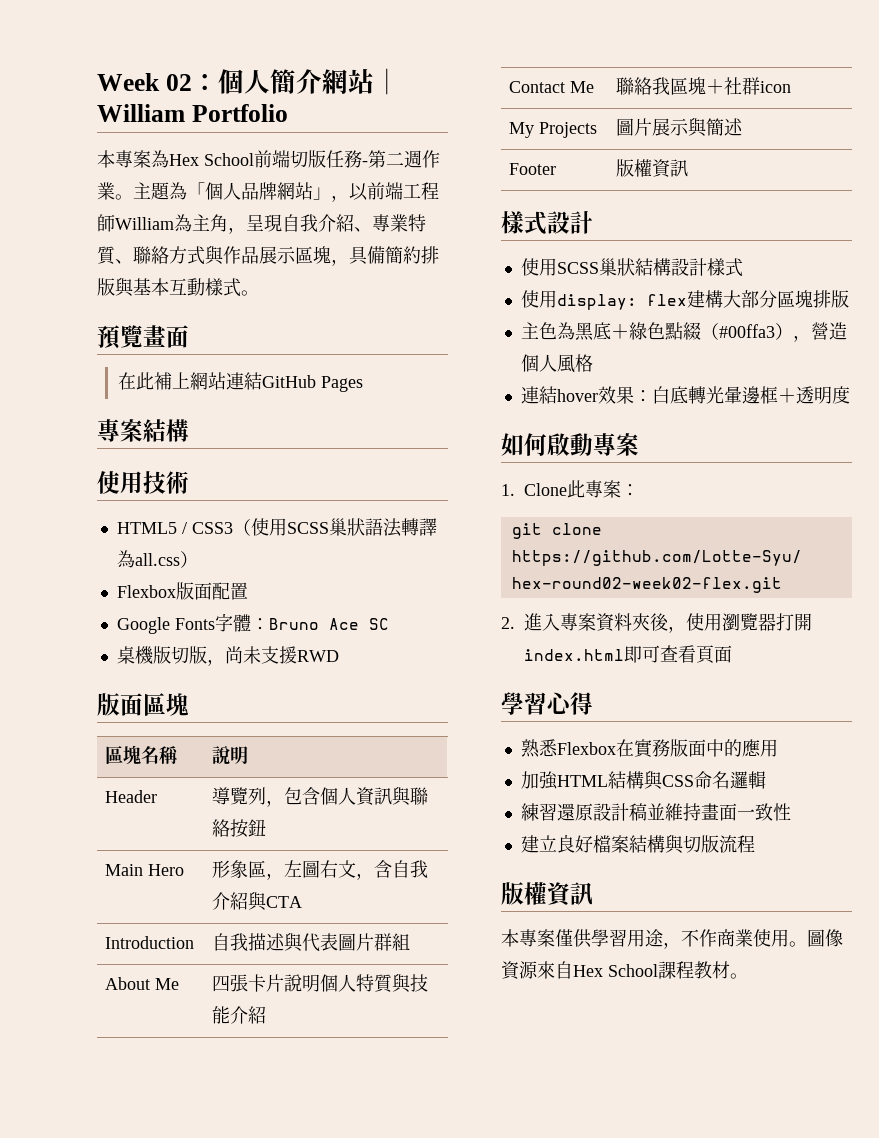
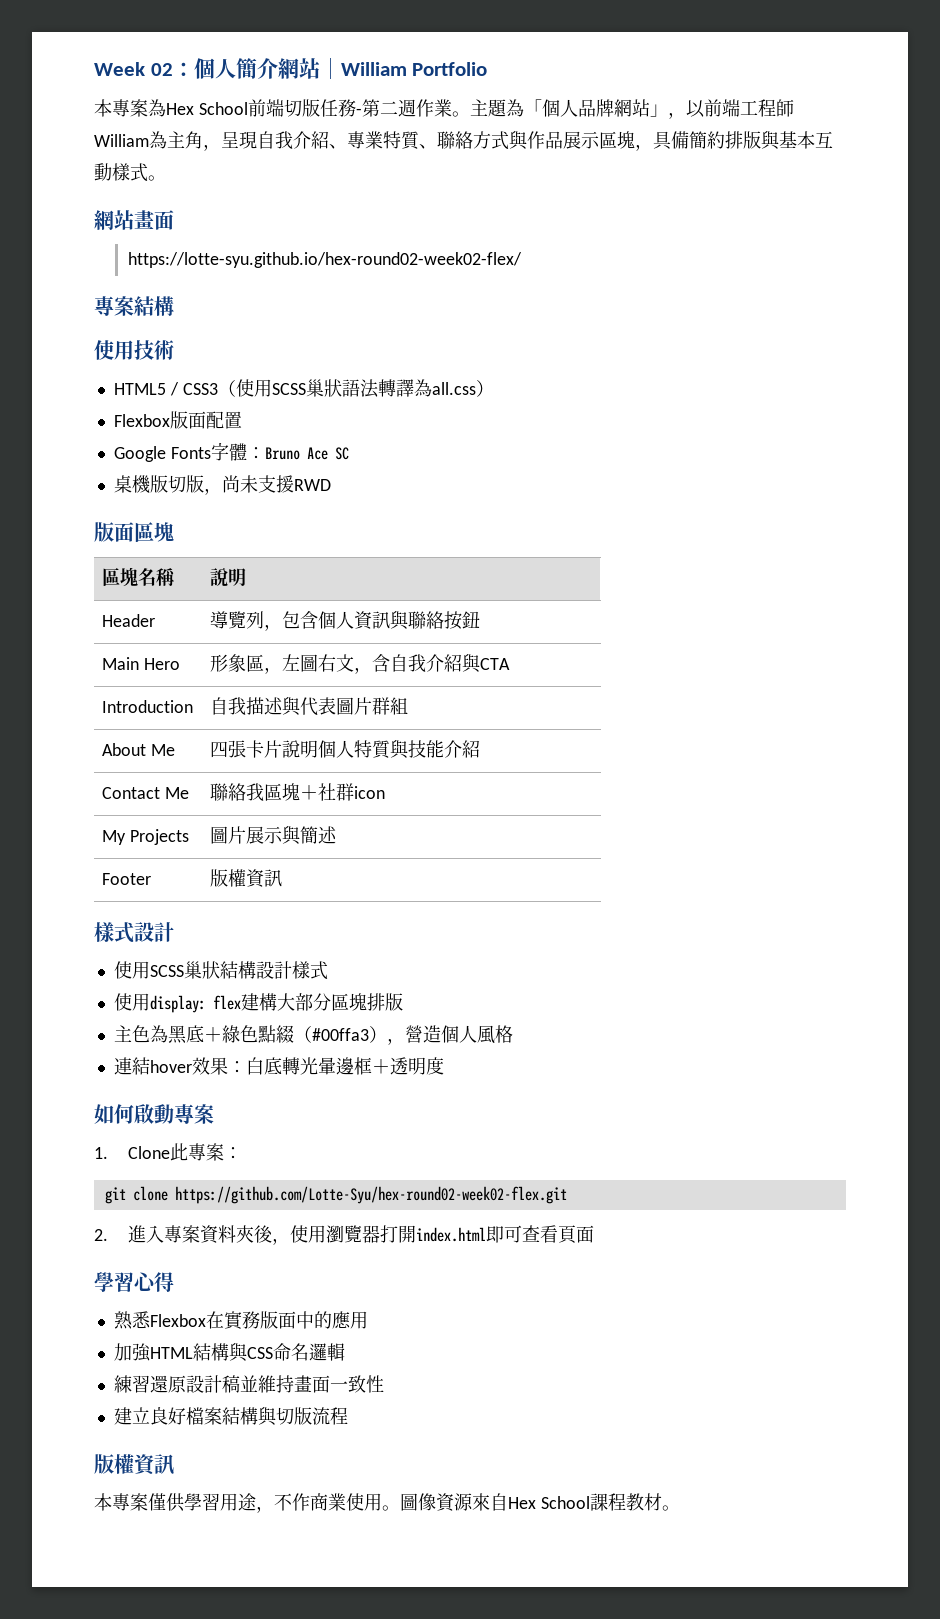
[97,325,143,349] 預覽 -> [94,210,134,230] 網站
[117,372,363,392] 在此補上網站連結GitHub Pages -> [127,252,522,268] https://lotte-syu.github.io/hex-round02-week02-flex/

